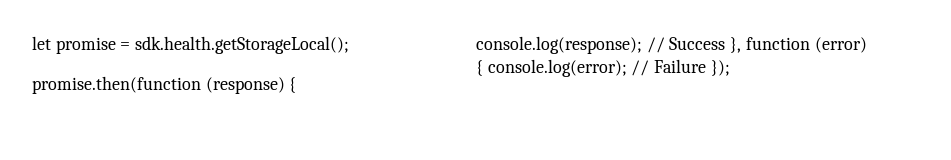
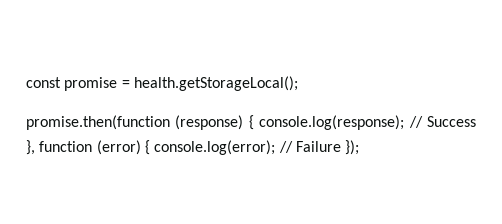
[32,36,51,50] let -> [26,77,61,88] const
[135,36,350,54] sdk.health.getStorageLocal(); -> [133,76,298,91] health.getStorageLocal();

